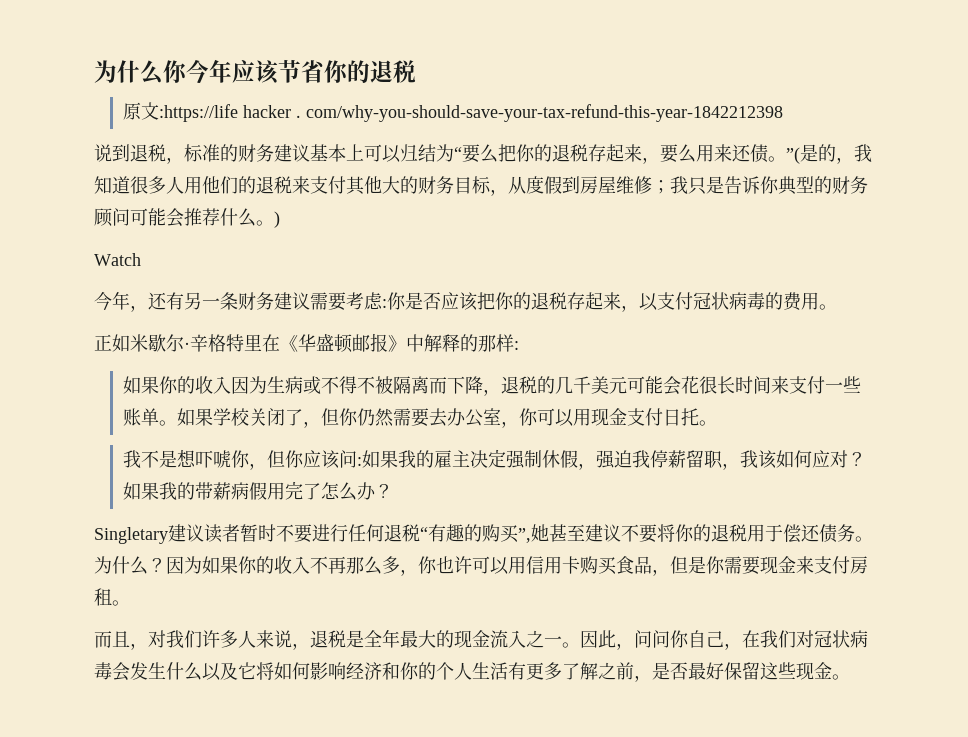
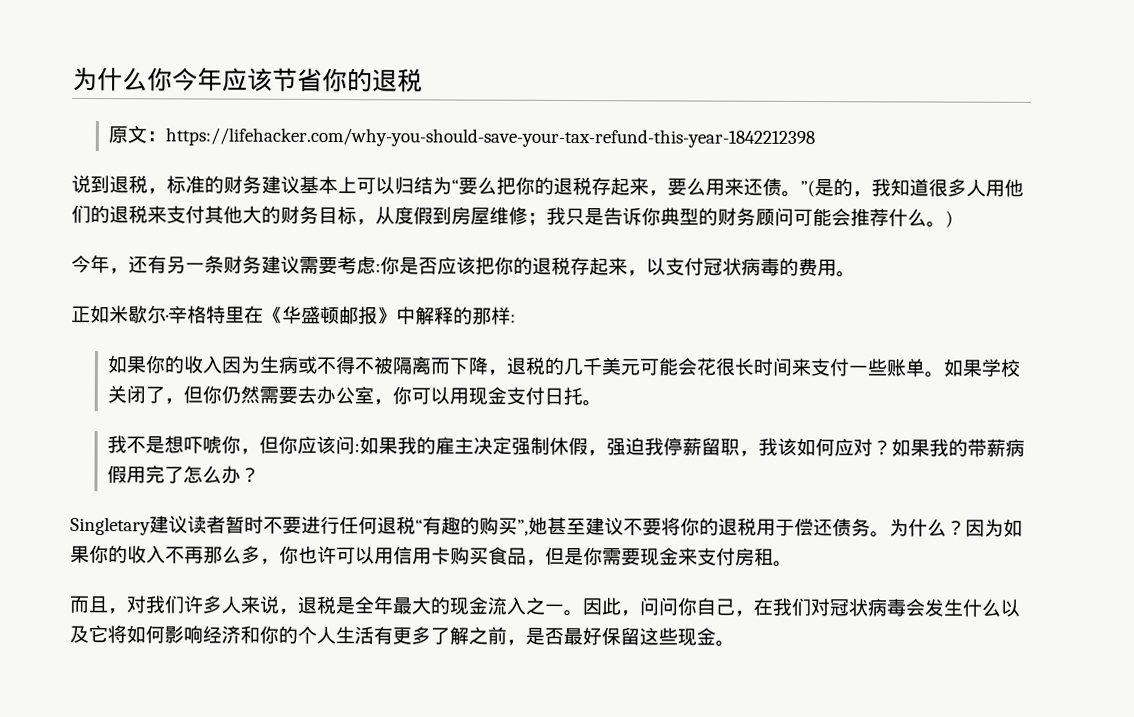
[158,104,783,122] :https://life hacker . com/why-you-should-save-your-tax-refund-this-year-1842212398 -> [146,127,816,149] ：https://lifehacker.com/why-you-should-save-your-tax-refund-this-year-1842212398
[94,253,141,266] // Watch -> (953, 219) none

